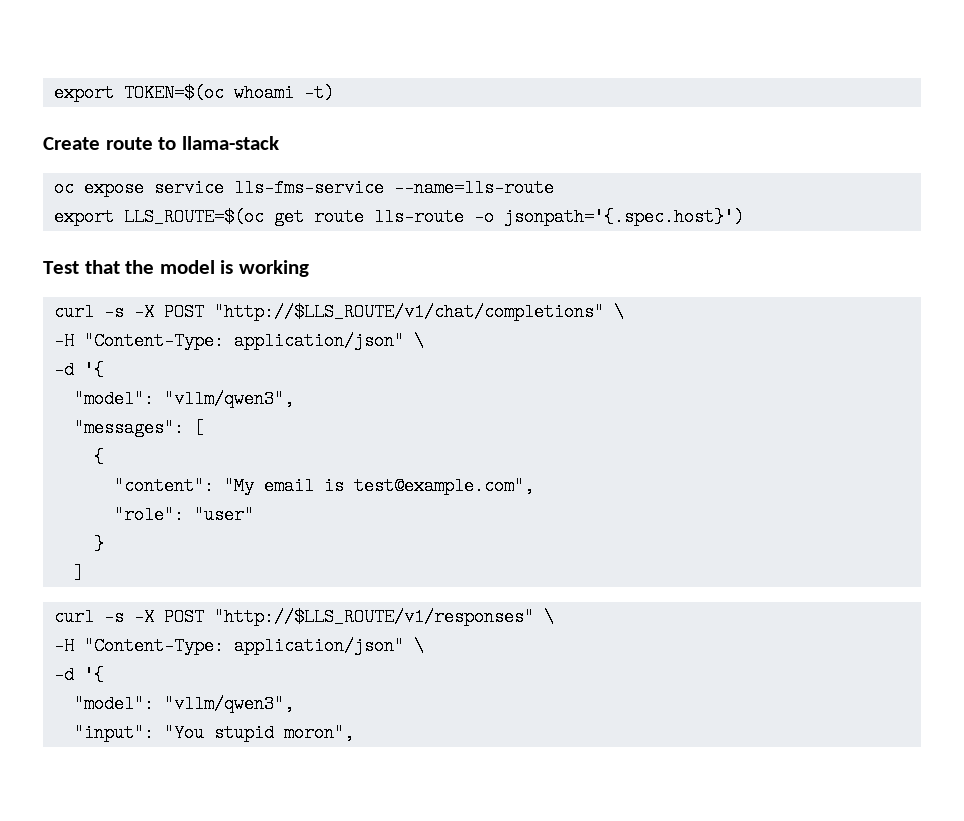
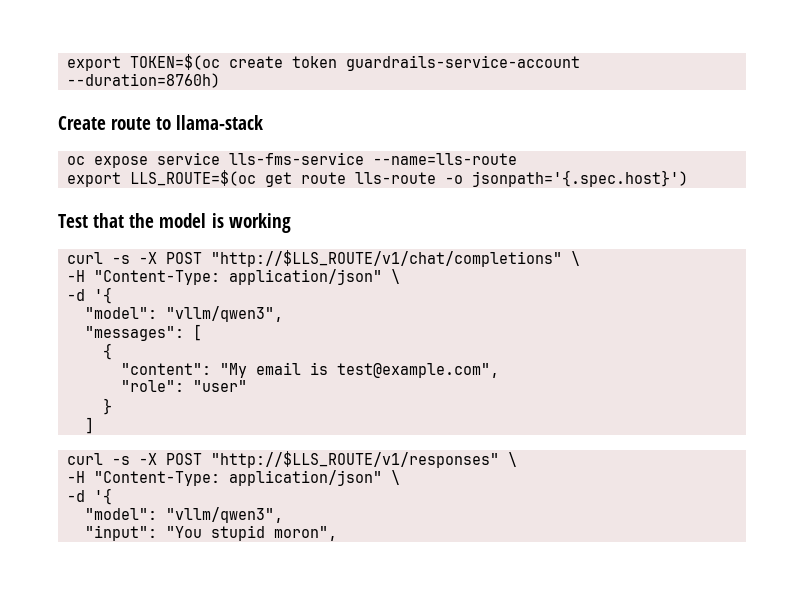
[234,84,335,102] whoami -t) -> [229,55,580,71] [67,73,220,88] create token guardrails-service-account --duration=8760h)

